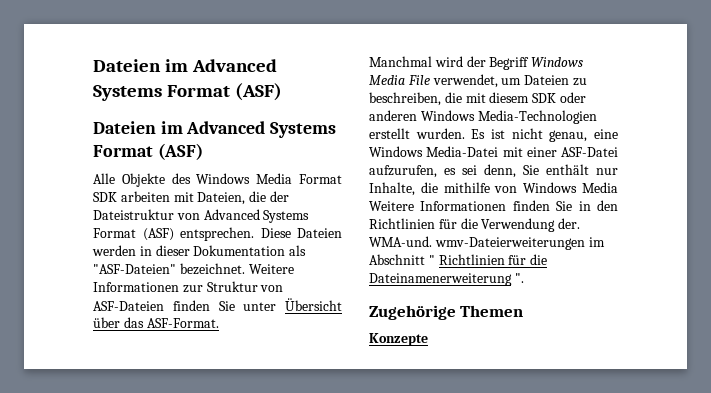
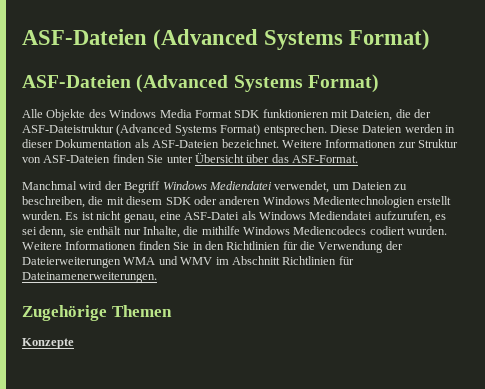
[93,59,278,72] [93,83,283,101] [93,121,337,138] [93,143,203,160] Dateien im Advanced Systems Format (ASF) // Dateien im Advanced Systems Format (ASF) -> [22,29,431,50] [22,74,379,93] ASF-Dateien (Advanced Systems Format) // ASF-Dateien (Advanced Systems Format)
[120,191,170,202] arbeiten -> [262,109,329,118] funktionieren
[93,209,310,223] [93,228,174,241] Dateistruktur von Advanced Systems Format (ASF) -> [22,124,261,136] ASF-Dateistruktur (Advanced Systems Format)
[93,264,176,274] "ASF-Dateien" -> [152,140,220,148] ASF-Dateien
[369,75,430,85] Media File -> [208,181,272,190] Mediendatei
[477,110,597,124] Media-Technologien -> [313,196,415,208] Medientechnologien
[369,146,618,157] Windows Media-Datei mit einer ASF-Datei -> [184,211,373,220] ASF-Datei als Windows Mediendatei
[523,165,539,175] Sie -> [69,227,84,235] sie
[494,182,618,193] von Windows Media -> [243,226,448,235] Windows Mediencodecs codiert wurden.
[558,218,581,229] [369,236,585,250] der. WMA-und. wmv-Dateierweiterungen -> [385,241,403,250] [22,256,213,268] der Dateierweiterungen WMA und WMV
[428,254,548,265] [369,273,524,286] " Richtlinien für die Dateinamenerweiterung ". -> [282,256,354,265] [22,272,157,283] Richtlinien für Dateinamenerweiterungen.

